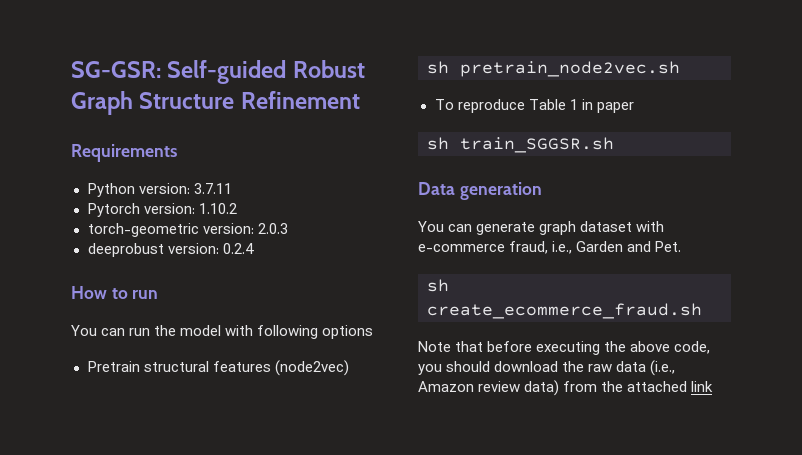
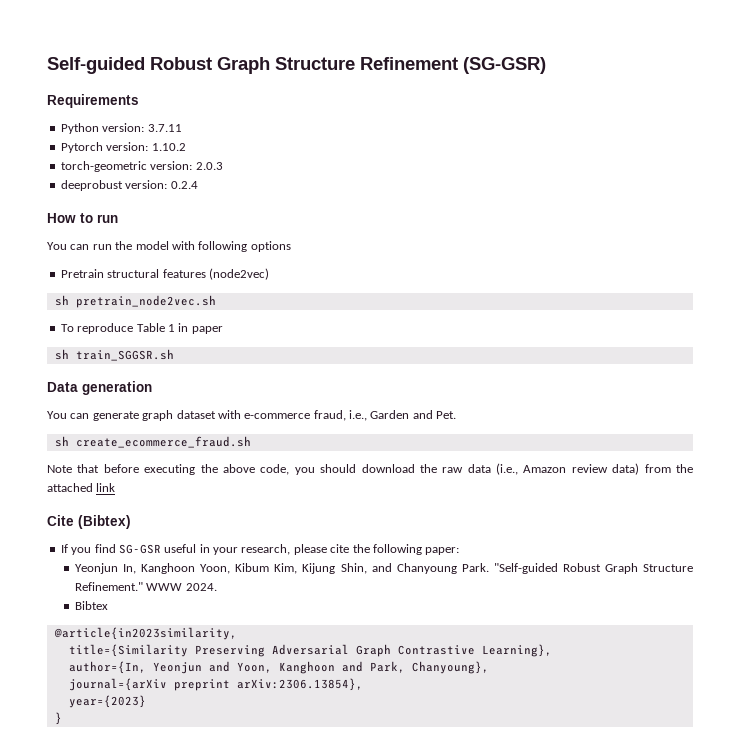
[71,61,161,78] SG-GSR: -> (47, 65) none
(360, 100) none -> [463,57,546,74] (SG-GSR)
(714, 386) none -> [47,515,131,529] [60,544,460,555] [75,563,693,574] [75,582,217,591] [75,601,109,610] [53,627,237,640] [68,644,552,657] [68,661,489,674] [68,678,363,691] [68,695,146,708] [54,712,62,725] // Cite (Bibtex) // If you find SG-GSR useful in your research, please cite the following paper: // Yeonjun In, Kanghoon Yoon, Kibum Kim, Kijung Shin, and Chanyoung Park. "Self-guided Robust Graph Structure Refinement." WWW 2024. // Bibtex // @article{in2023similarity, // title={Similarity Preserving Adversarial Graph Contrastive Learning}, // author={In, Yeonjun and Yoon, Kanghoon and Park, Chanyoung}, // journal={arXiv preprint arXiv:2306.13854}, // year={2023} // }

